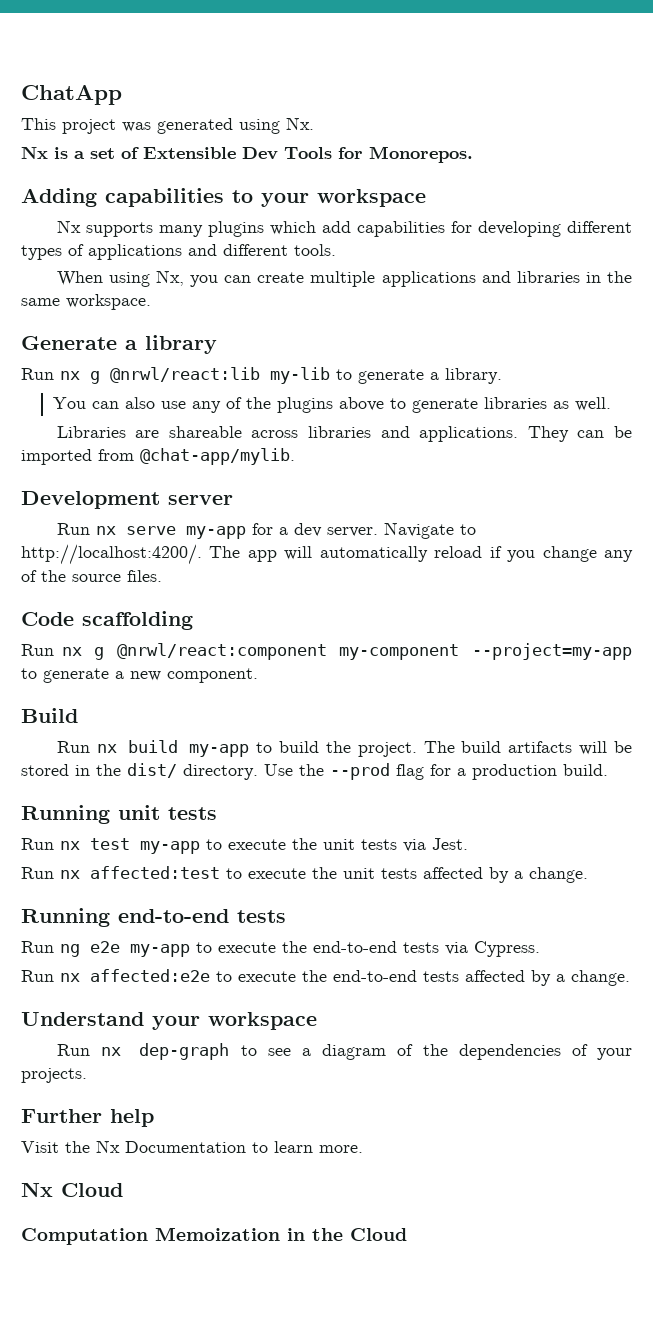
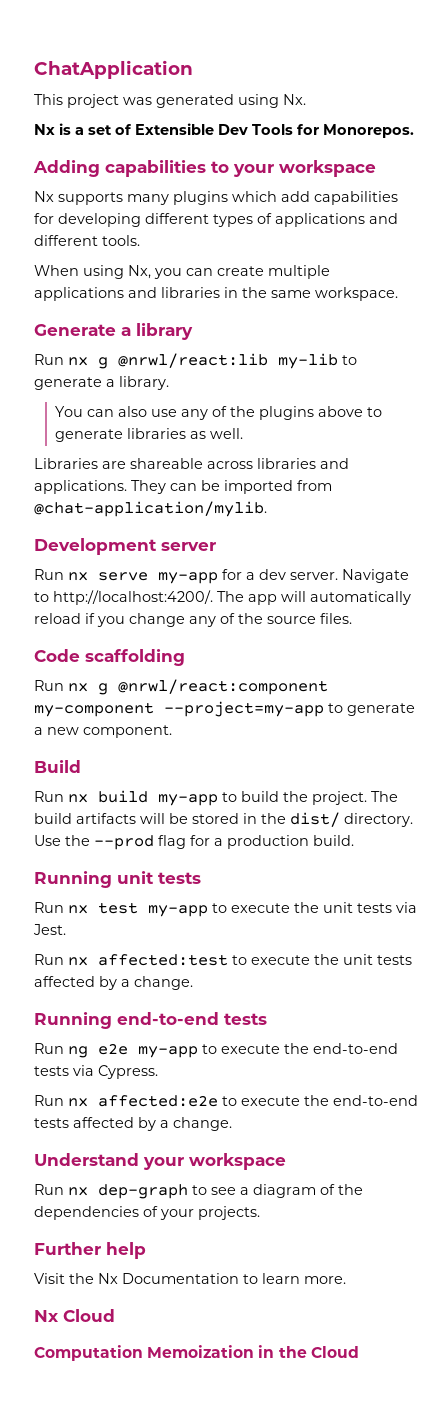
[21,85,122,105] ChatApp -> [34,60,193,79] ChatApplication
[140,448,295,465] @chat-app/mylib. -> [34,501,267,517] @chat-application/mylib.

